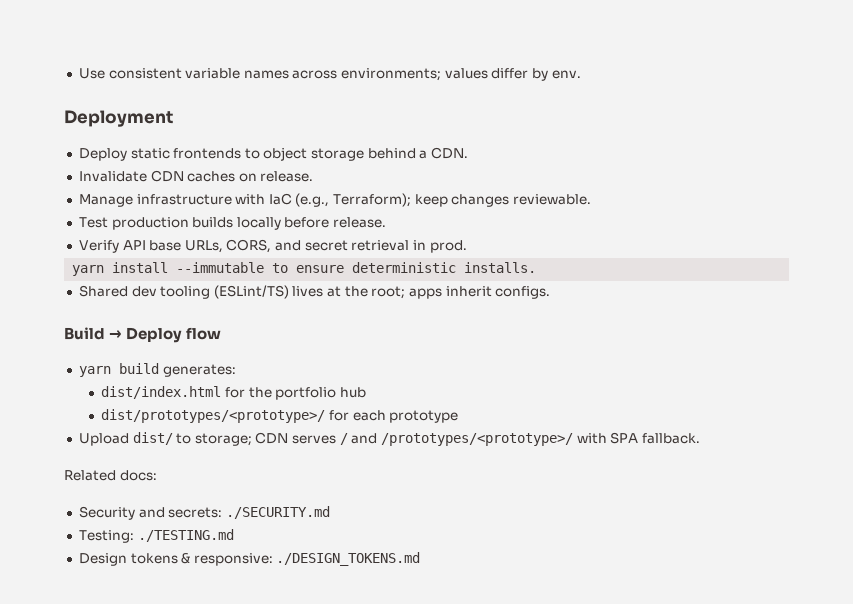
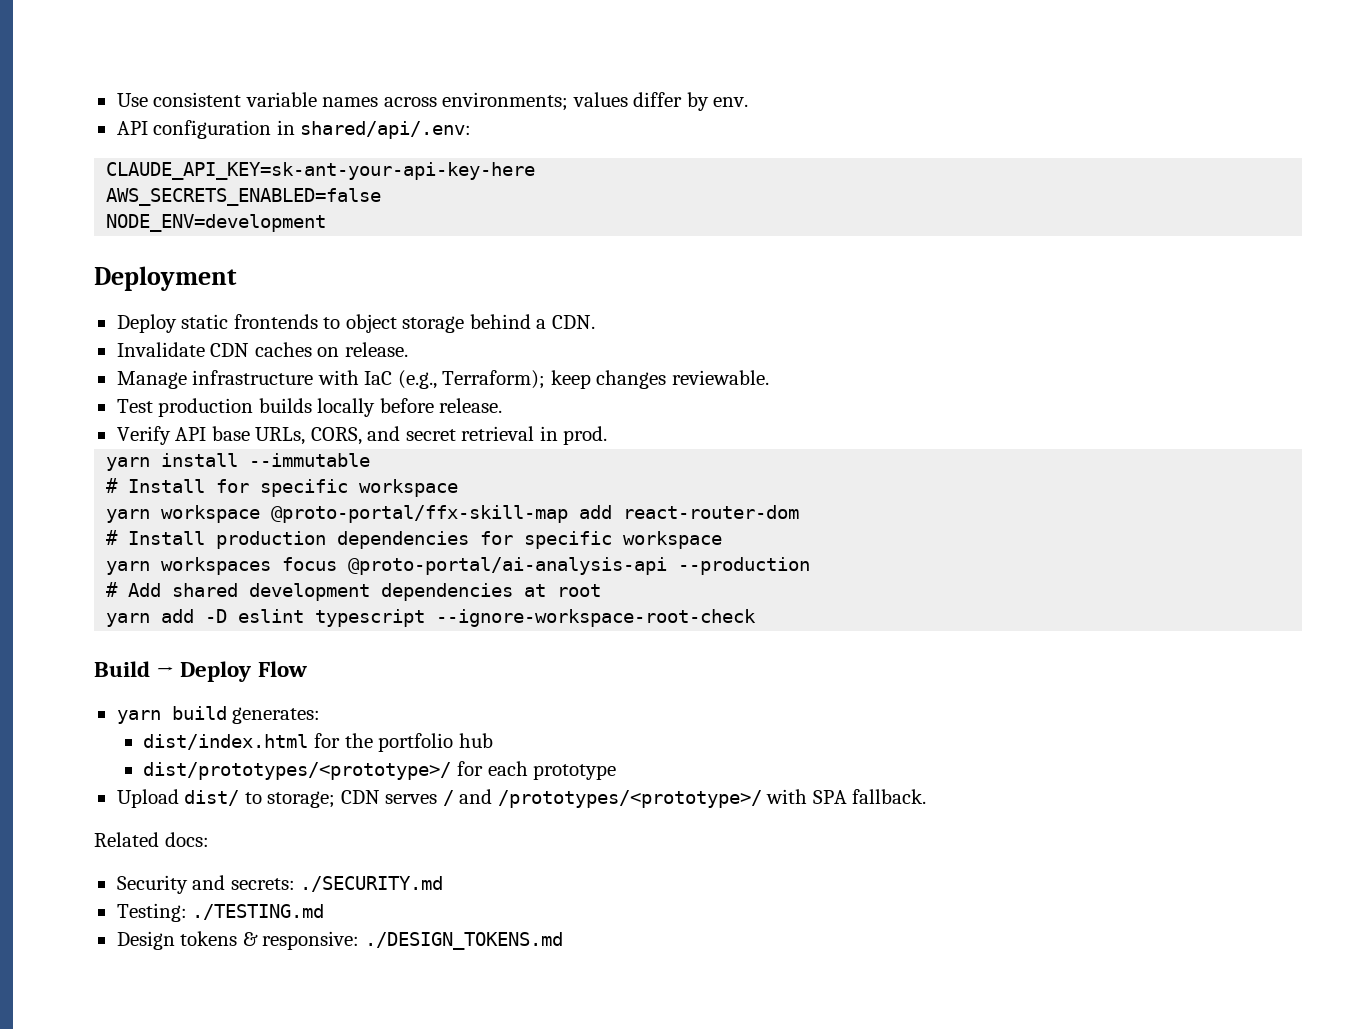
(581, 74) none -> [116,120,472,139] [106,162,536,180] [106,188,382,206] [106,214,327,232] // API configuration in shared/api/.env: // CLAUDE_API_KEY=sk-ant-your-api-key-here // AWS_SECRETS_ENABLED=false // NODE_ENV=development
[272,262,537,273] [78,285,551,299] to ensure deterministic installs. // Shared dev tooling (ESLint/TS) lives at the root; apps inherit configs. -> [106,478,459,497] [106,505,800,523] [106,530,723,549] [106,557,811,575] [106,582,602,601] [106,609,757,627] // # Install for specific workspace // yarn workspace @proto-portal/ffx-skill-map add react-router-dom // # Install production dependencies for specific workspace // yarn workspaces focus @proto-portal/ai-analysis-api --production // # Add shared development dependencies at root // yarn add -D eslint typescript --ignore-workspace-root-check
[186,327,222,340] flow -> [257,661,307,677] Flow

